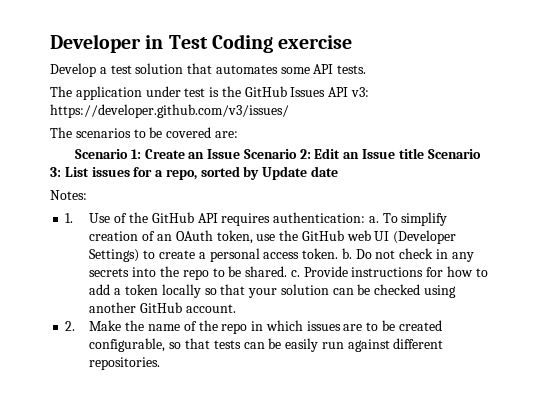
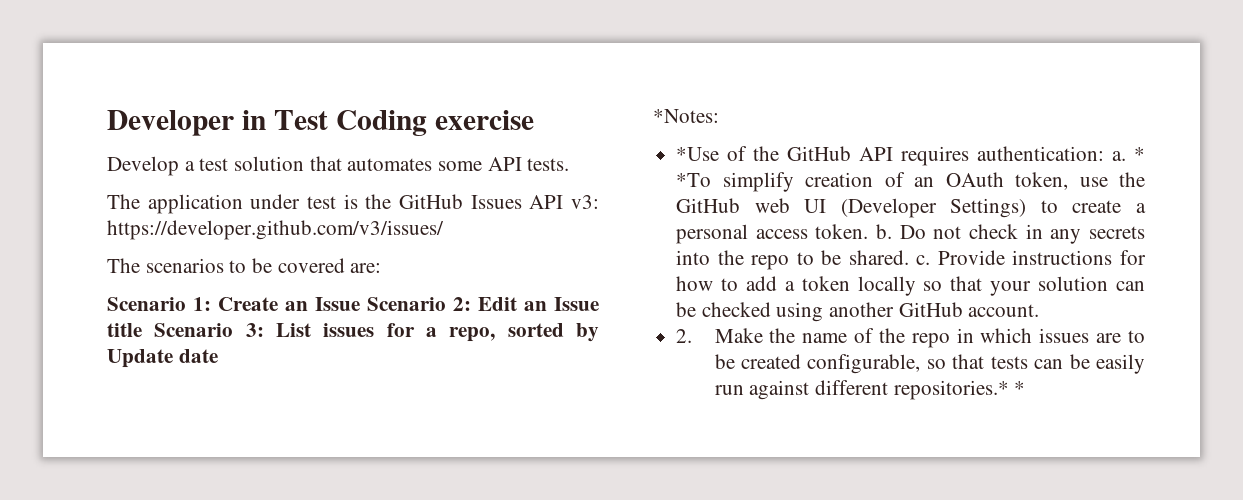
[50,190,87,200] [65,213,111,223] Notes: // 1. Use -> [653,109,719,123] [676,147,720,161] *Notes: // *Use
[382,213,398,223] To -> [1134,147,1145,161] [676,173,712,187] * *To
[89,357,161,370] repositories. -> [893,380,1026,400] repositories.* *

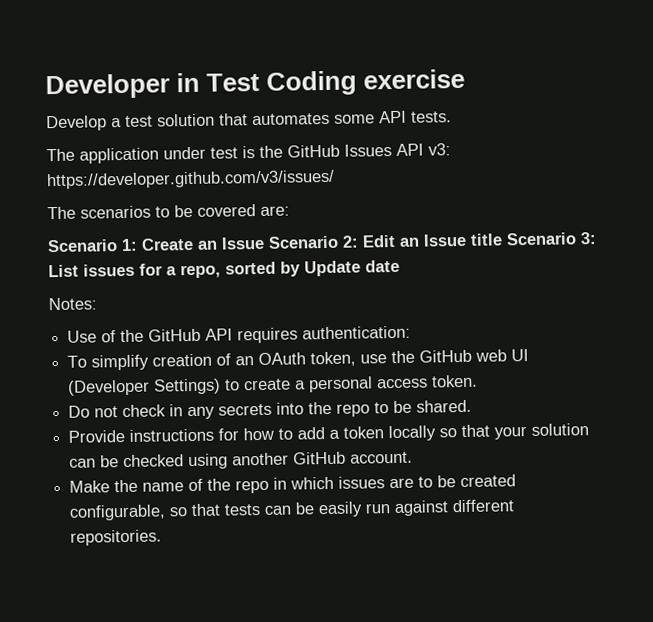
[653,109,719,123] [676,147,720,161] *Notes: // *Use -> [48,297,97,311] [67,330,98,343] Notes: // Use
[1112,147,1145,161] [676,173,712,187] a. * *To -> [67,355,88,368] // To
[876,224,893,239] b. -> (479, 381) //
[916,255,931,265] c. -> (473, 406) //
[676,329,693,343] 2. -> (414, 457) none
[893,380,1026,400] repositories.* * -> [70,529,163,546] repositories.

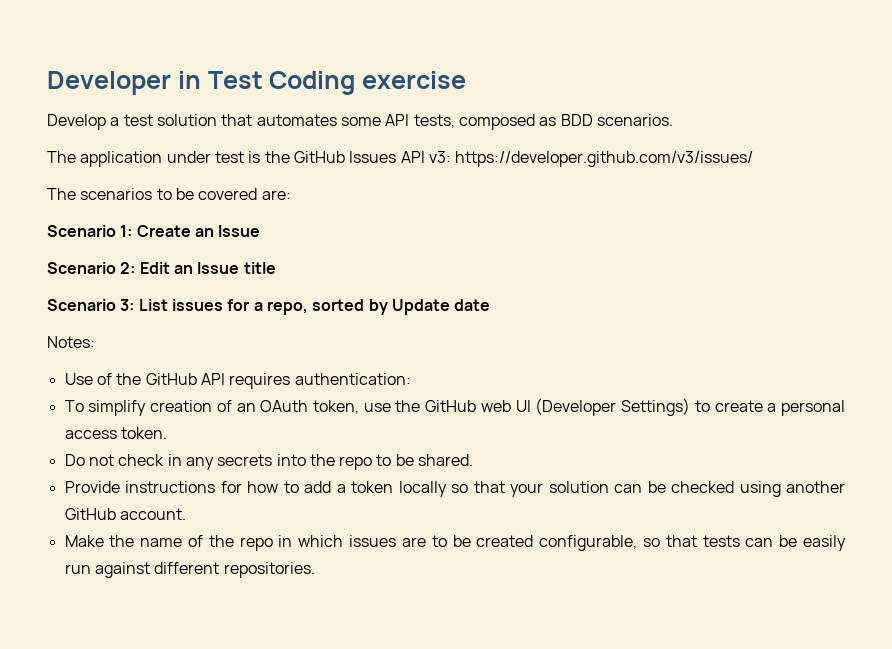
[411,111,452,123] tests. -> [413,114,673,130] tests, composed as BDD scenarios.
(265, 243) none -> (261, 231) //
(503, 239) none -> (276, 268) //

